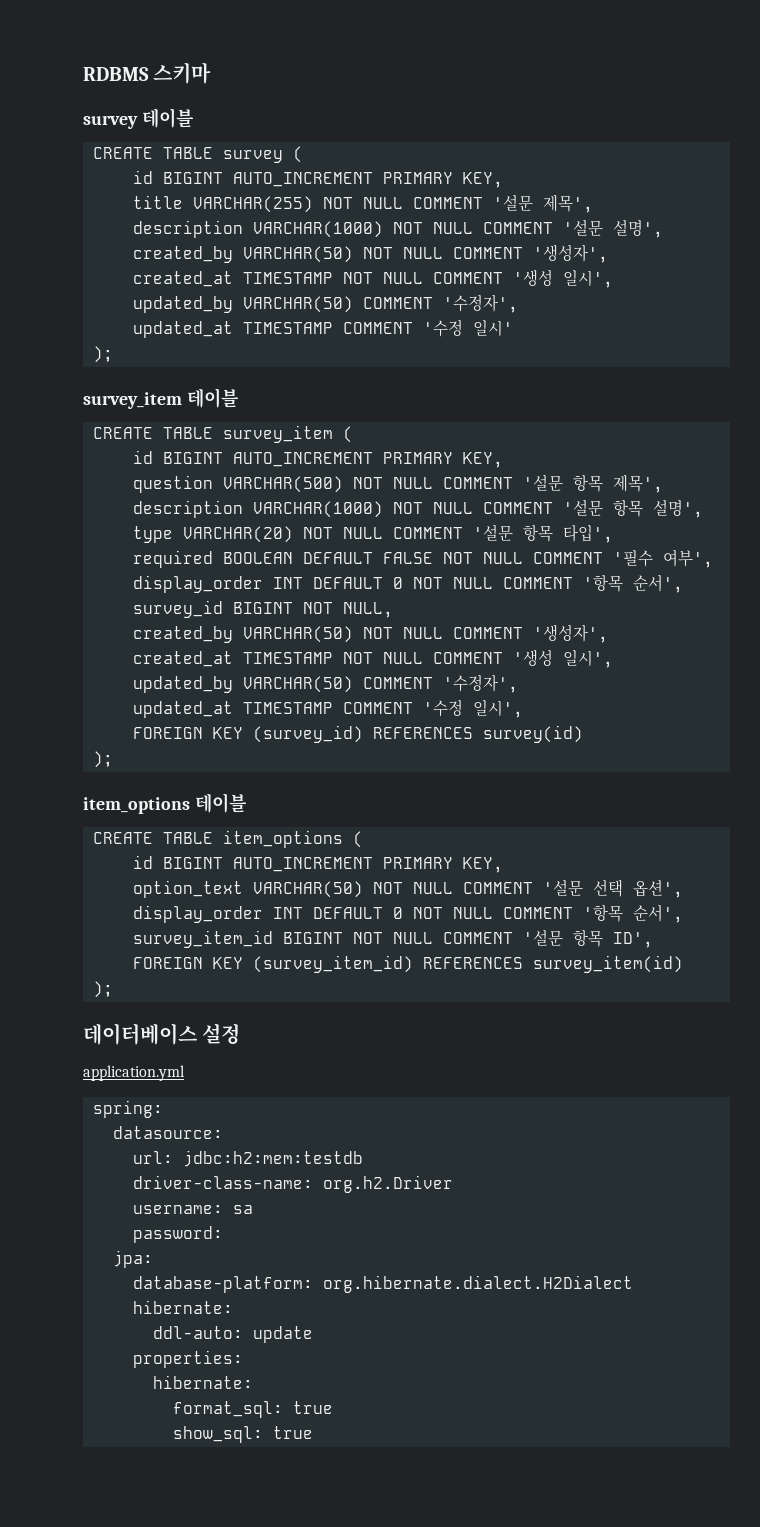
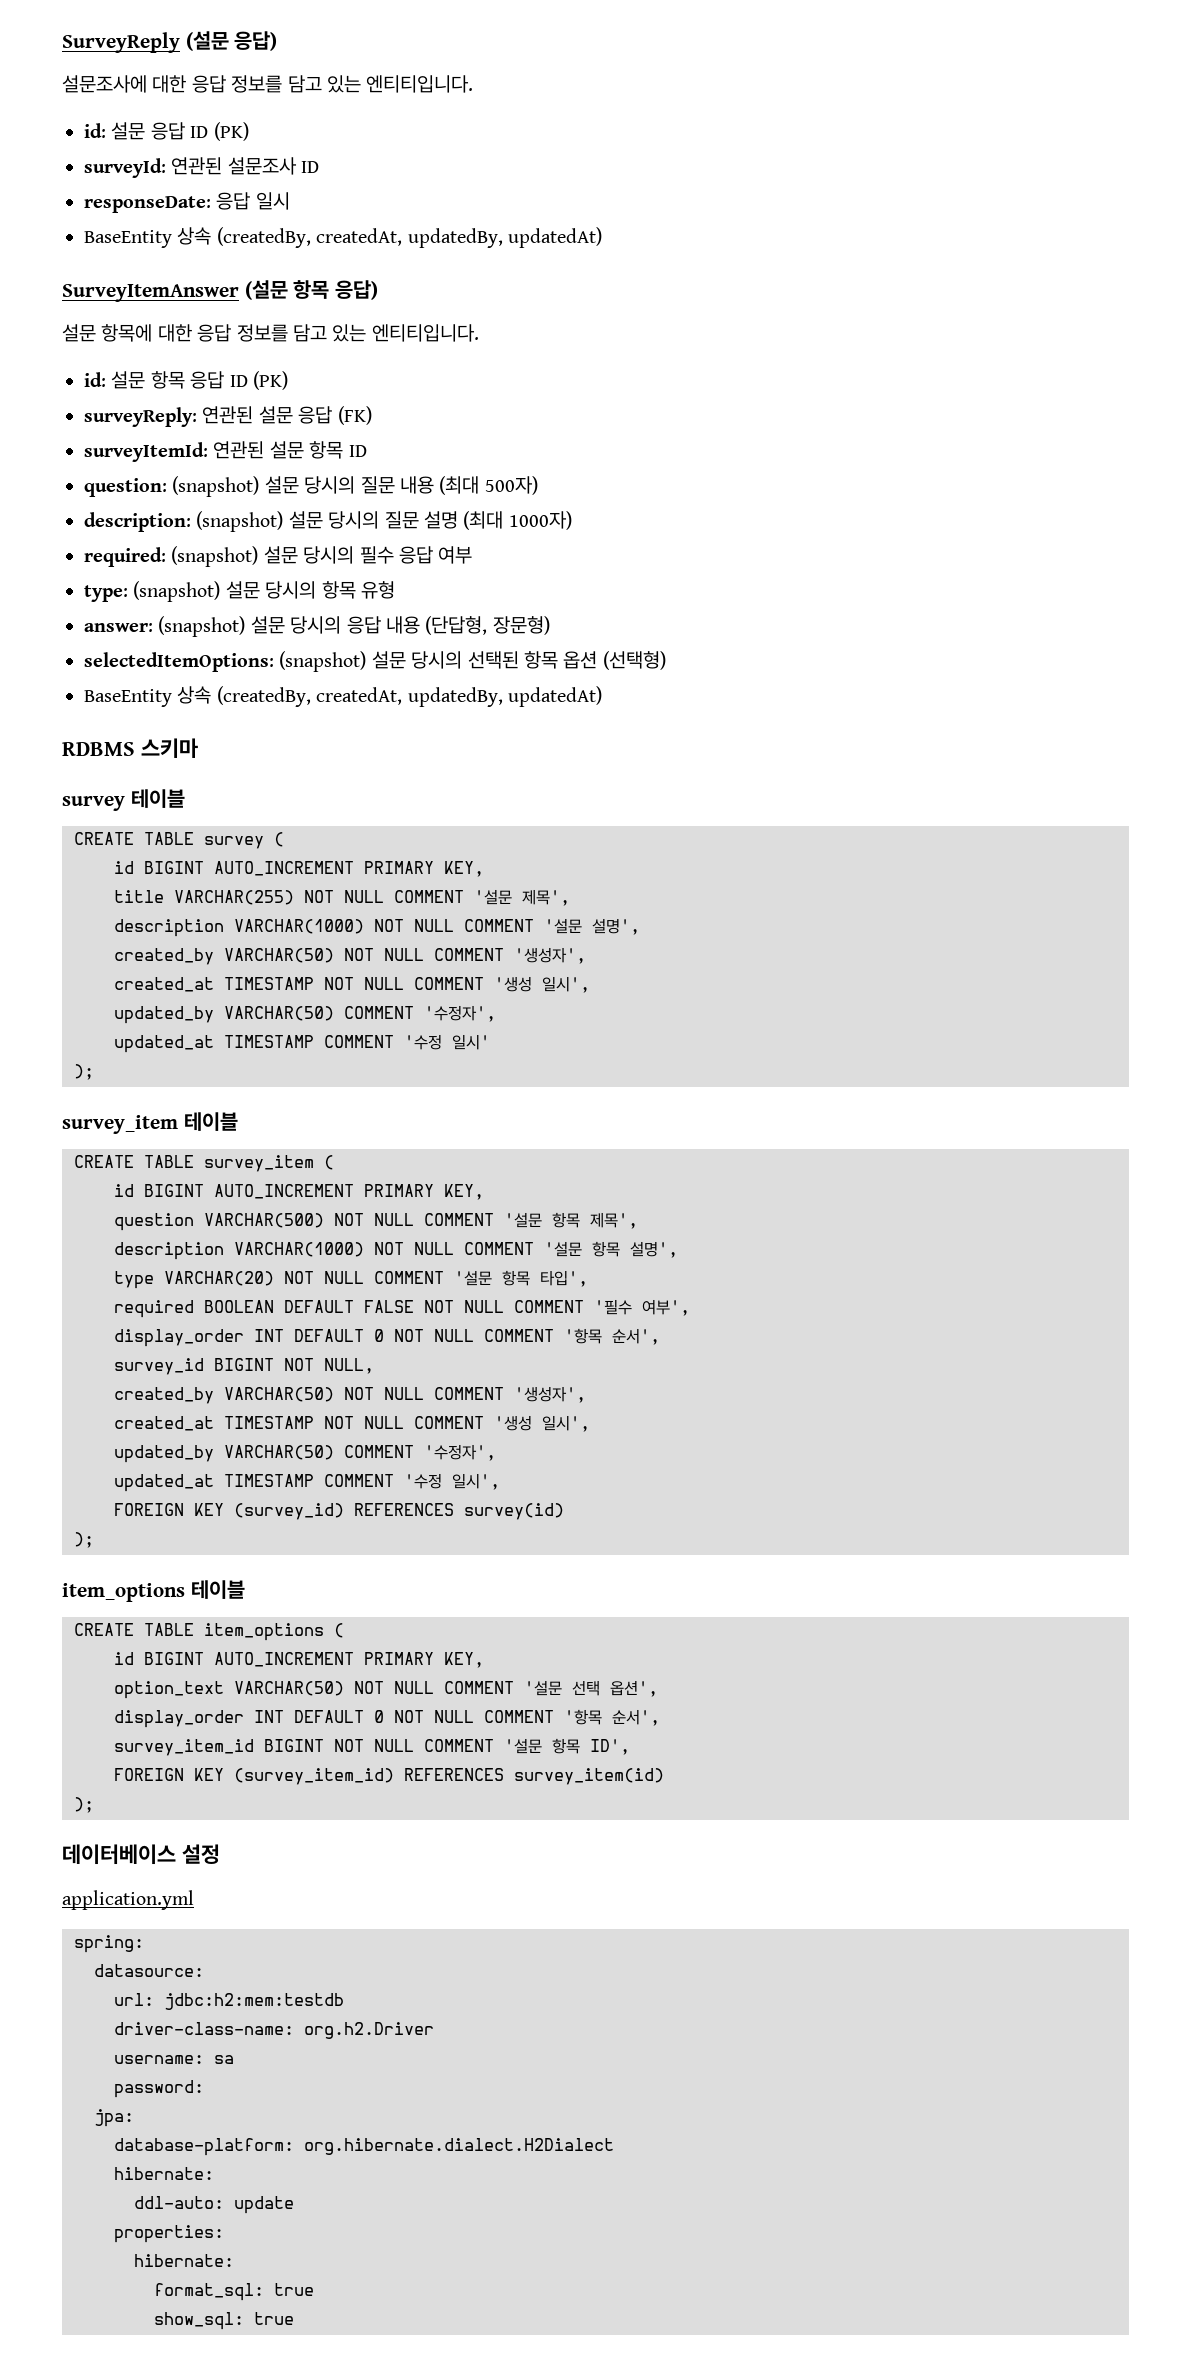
(83, 74) none -> [62,31,278,53] [62,75,474,93] [84,122,249,141] [84,157,320,178] [84,192,290,213] [84,227,602,248] [62,280,379,302] [62,324,479,342] [84,371,288,390] [84,406,372,427] [84,441,367,462] [84,476,538,497] [84,511,572,532] [84,546,473,567] [84,581,395,602] [84,616,550,637] [84,651,666,672] [84,686,602,707] SurveyReply (설문 응답) // 설문조사에 대한 응답 정보를 담고 있는 엔티티입니다. // id: 설문 응답 ID (PK) // surveyId: 연관된 설문조사 ID // responseDate: 응답 일시 // BaseEntity 상속 (createdBy, createdAt, updatedBy, updatedAt) // SurveyItemAnswer (설문 항목 응답) // 설문 항목에 대한 응답 정보를 담고 있는 엔티티입니다. // id: 설문 항목 응답 ID (PK) // surveyReply: 연관된 설문 응답 (FK) // surveyItemId: 연관된 설문 항목 ID // question: (snapshot) 설문 당시의 질문 내용 (최대 500자) // description: (snapshot) 설문 당시의 질문 설명 (최대 1000자) // required: (snapshot) 설문 당시의 필수 응답 여부 // type: (snapshot) 설문 당시의 항목 유형 // answer: (snapshot) 설문 당시의 응답 내용 (단답형, 장문형) // selectedItemOptions: (snapshot) 설문 당시의 선택된 항목 옵션 (선택형) // BaseEntity 상속 (createdBy, createdAt, updatedBy, updatedAt) //

